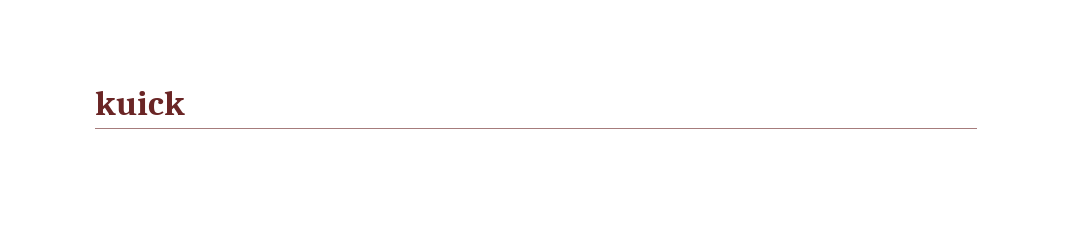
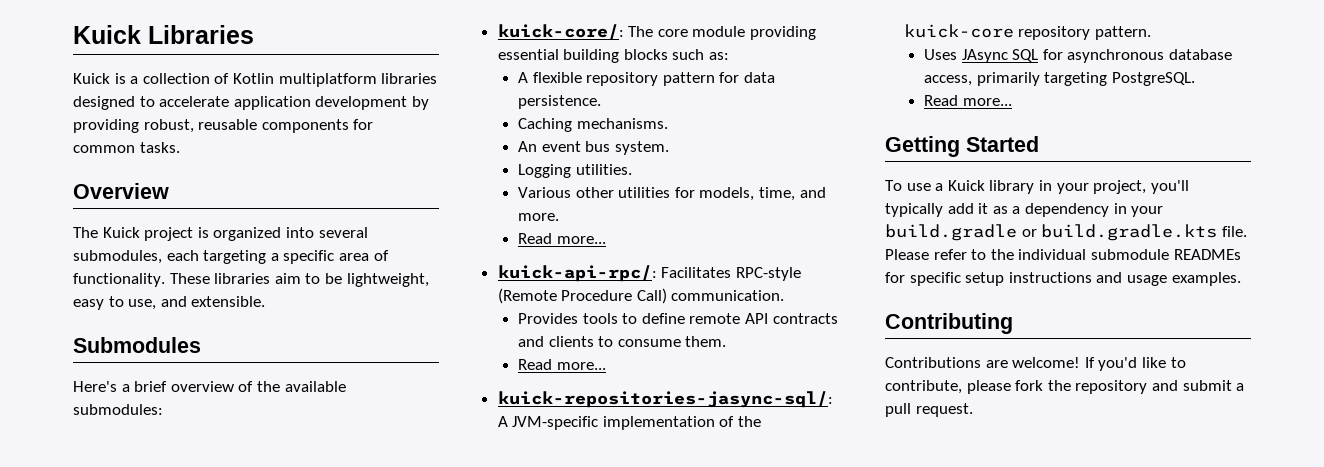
[95,90,185,115] kuick -> [73,25,254,44] [73,73,438,87] [73,96,429,110] [73,119,374,133] [73,142,180,153] [73,183,169,199] [73,227,368,241] [73,250,389,264] [73,273,429,287] [73,296,266,310] [73,337,201,353] [73,381,346,392] [73,404,163,415] [497,24,817,40] [497,49,730,63] [518,72,776,86] [518,95,602,109] [518,118,668,132] [518,141,669,155] [518,164,632,178] [518,187,826,201] [518,213,560,221] [518,233,606,244] [497,265,801,282] [497,288,785,304] [518,313,838,324] [518,336,727,347] [518,359,606,370] [497,391,833,408] [497,416,762,430] [903,24,1151,40] [924,49,1233,63] [924,72,1195,86] [924,95,1012,106] [885,136,1039,157] [885,180,1189,194] [885,203,1164,217] [885,224,1247,241] [885,249,1241,260] [885,272,1241,286] [885,313,1013,334] [885,357,1186,371] [885,380,1245,394] [885,403,973,417] Kuick Libraries // Kuick is a collection of Kotlin multiplatform libraries designed to accelerate application development by providing robust, reusable components for common tasks. // Overview // The Kuick project is organized into several submodules, each targeting a specific area of functionality. These libraries aim to be lightweight, easy to use, and extensible. // Submodules // Here's a brief overview of the available submodules: // kuick-core/: The core module providing essential building blocks such as: // A flexible repository pattern for data persistence. // Caching mechanisms. // An event bus system. // Logging utilities. // Various other utilities for models, time, and more. // Read more... // kuick-api-rpc/: Facilitates RPC-style (Remote Procedure Call) communication. // Provides tools to define remote API contracts and clients to consume them. // Read more... // kuick-repositories-jasync-sql/: A JVM-specific implementation of the kuick-core repository pattern. // Uses JAsync SQL for asynchronous database access, primarily targeting PostgreSQL. // Read more... // Getting Started // To use a Kuick library in your project, you'll typically add it as a dependency in your build.gradle or build.gradle.kts file. Please refer to the individual submodule READMEs for specific setup instructions and usage examples. // Contributing // Contributions are welcome! If you'd like to contribute, please fork the repository and submit a pull request.

